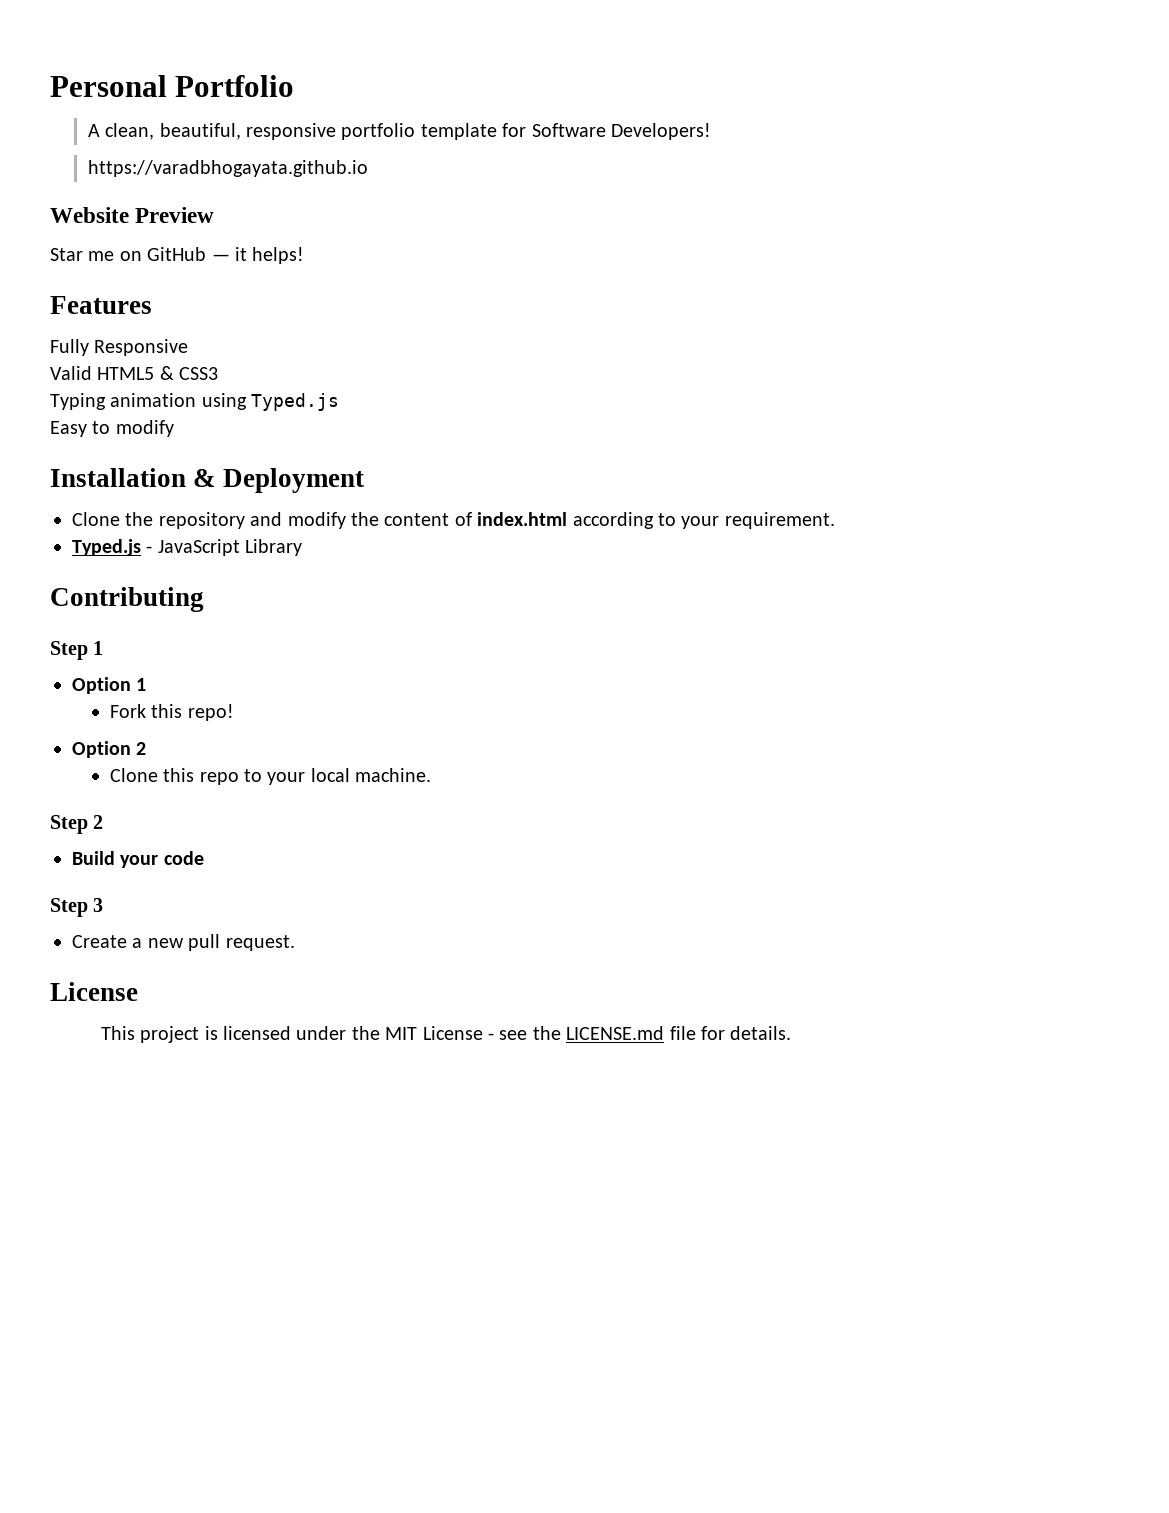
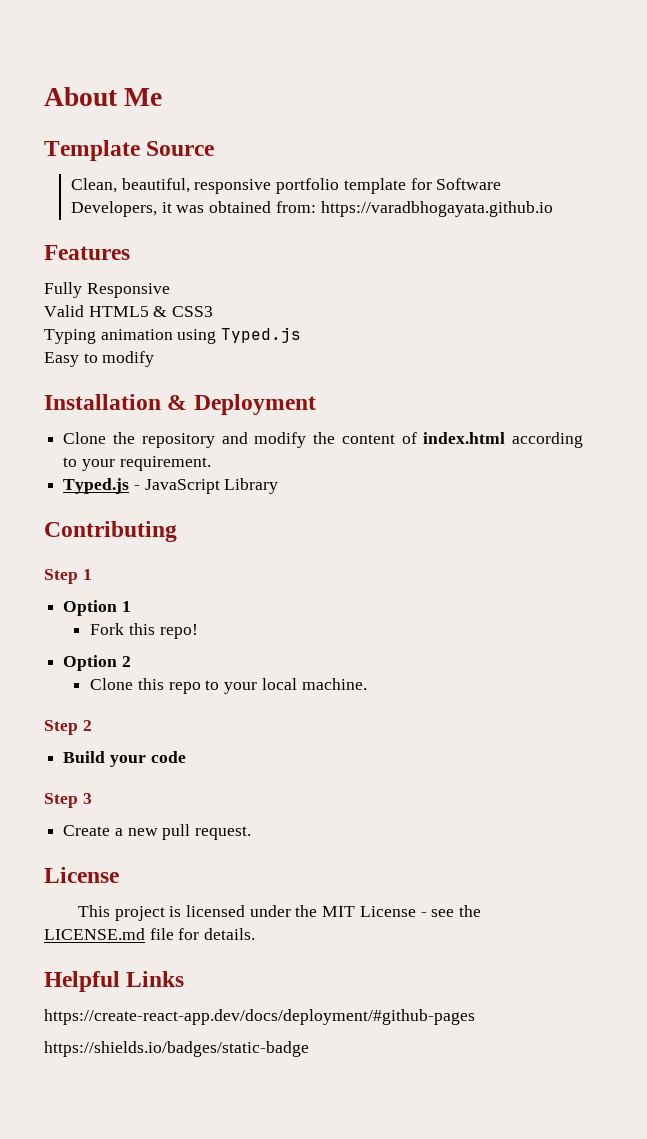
[50,75,295,97] [87,123,155,140] Personal Portfolio // A clean, -> [44,87,163,106] [44,140,215,161] [70,178,117,193] About Me // Template Source // Clean,
[611,123,712,140] [87,160,368,177] [50,207,215,223] [50,247,305,264] Developers! // https://varadbhogayata.github.io // Website Preview // Star me on GitHub — it helps! -> [70,201,553,217] Developers, it was obtained from: https://varadbhogayata.github.io
(792, 1033) none -> [44,971,185,992] [44,1009,475,1025] [44,1041,309,1057] // Helpful Links // https://create-react-app.dev/docs/deployment/#github-pages // https://shields.io/badges/static-badge

